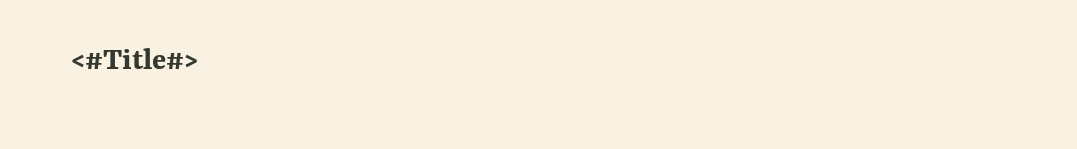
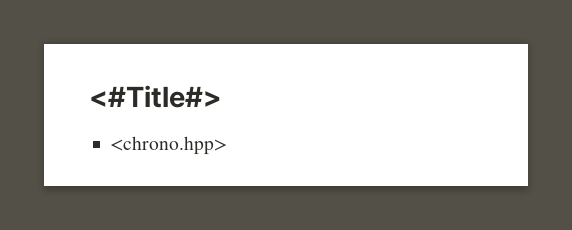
(198, 58) none -> [110,136,228,155] // <chrono.hpp>

